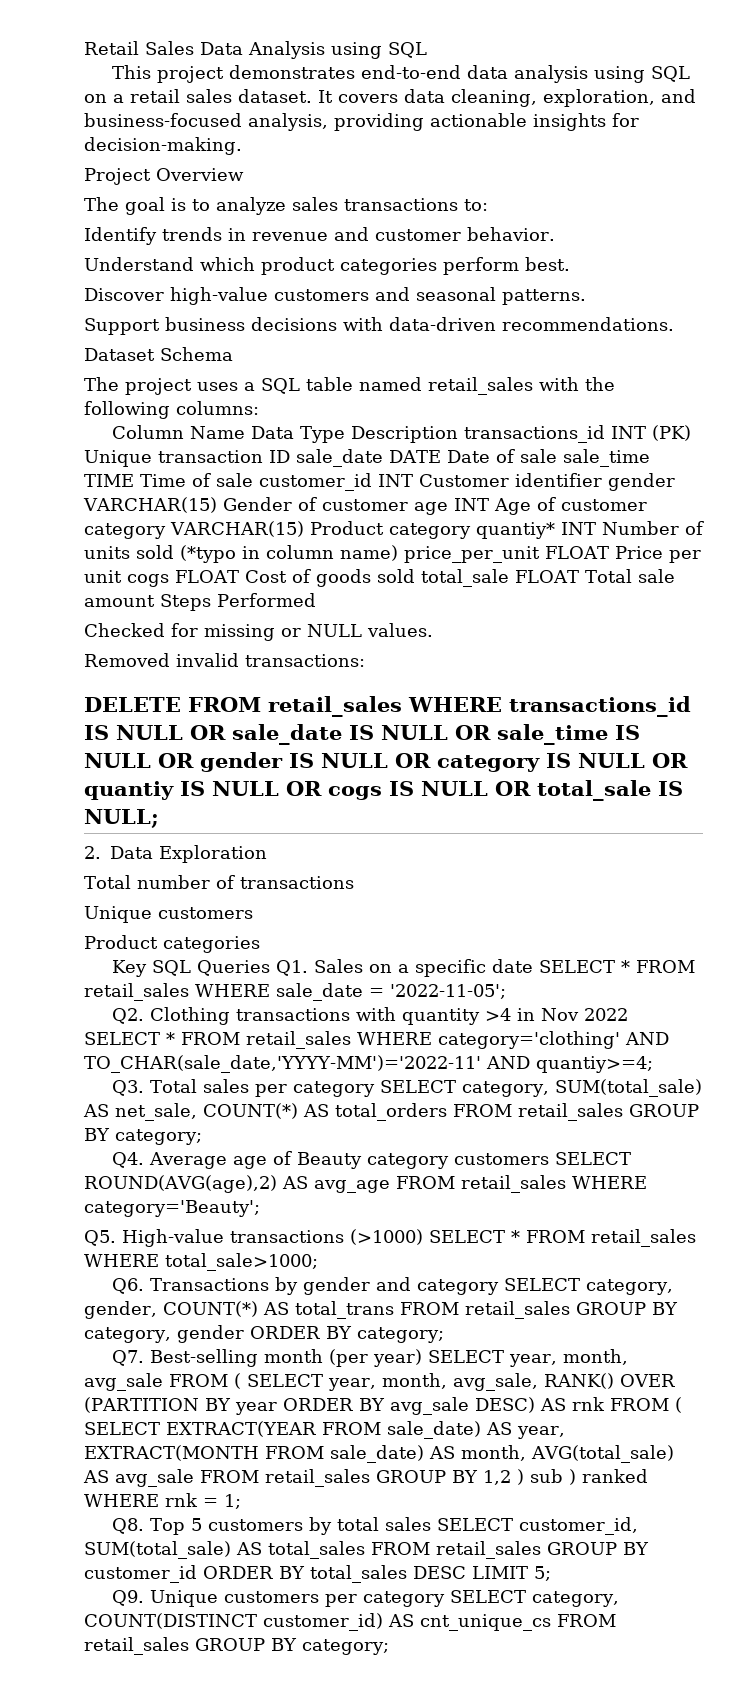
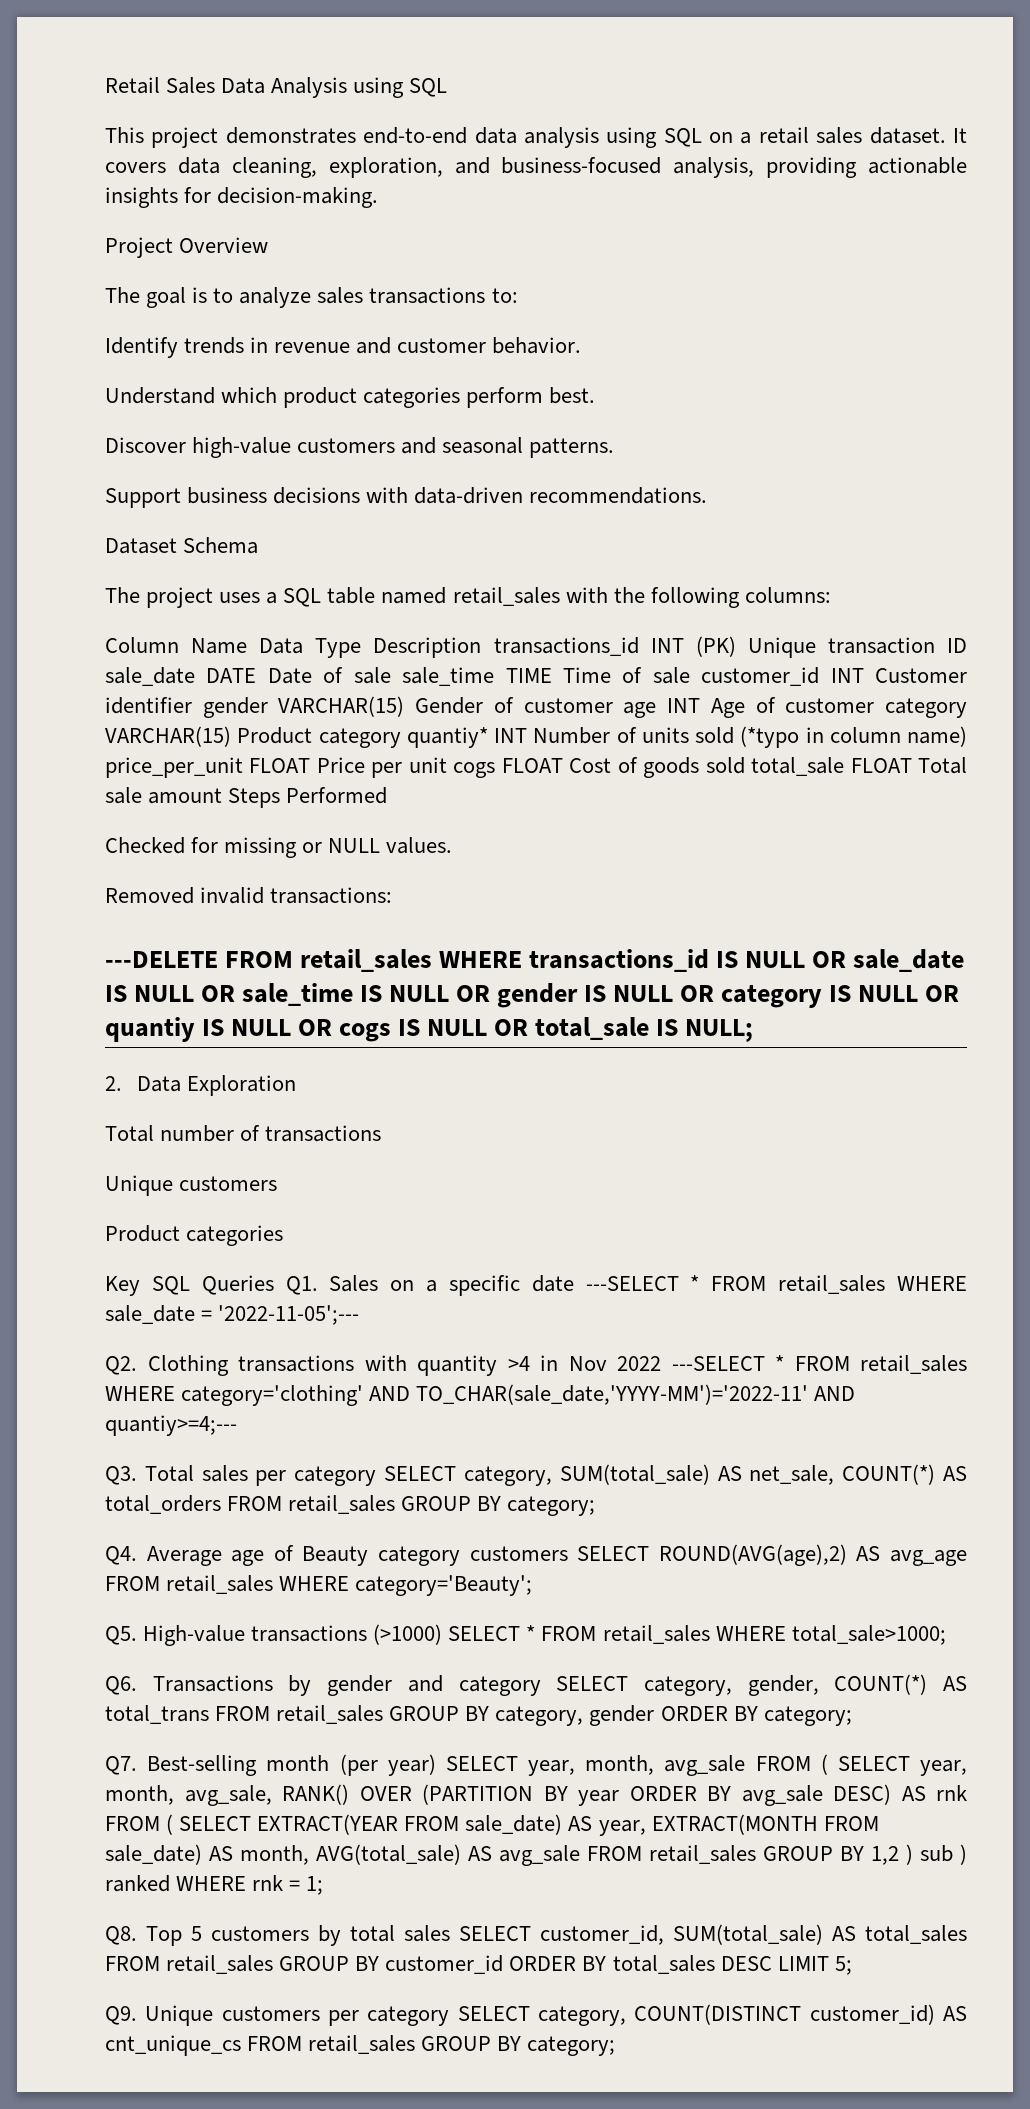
[84,697,181,712] DELETE -> [105,951,218,968] ---DELETE
[538,960,615,973] SELECT -> [585,1276,679,1291] ---SELECT
[390,984,506,999] '2022-11-05'; -> [218,1305,360,1325] '2022-11-05';---
[84,1032,160,1045] SELECT -> [671,1356,765,1371] ---SELECT
[535,1056,653,1073] quantiy>=4; -> [105,1415,237,1436] quantiy>=4;---

